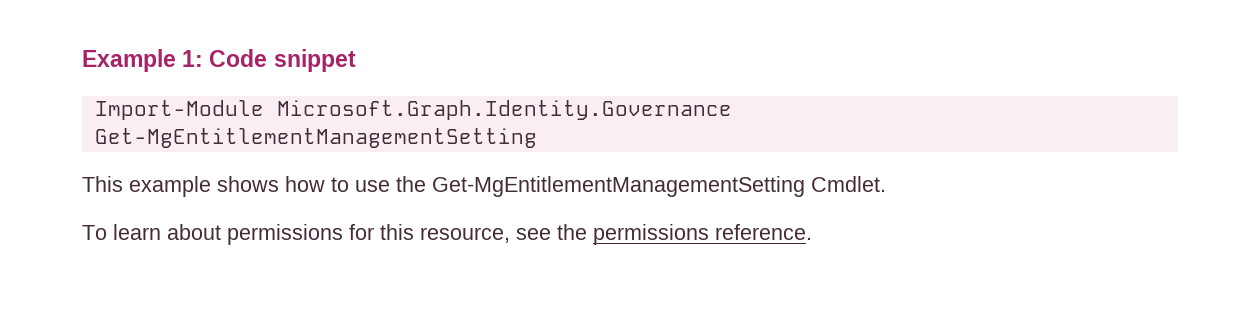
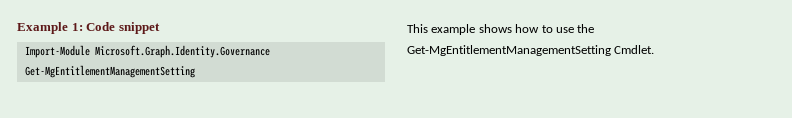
[82,224,812,245] // To learn about permissions for this resource, see the permissions reference. -> (655, 49) none

